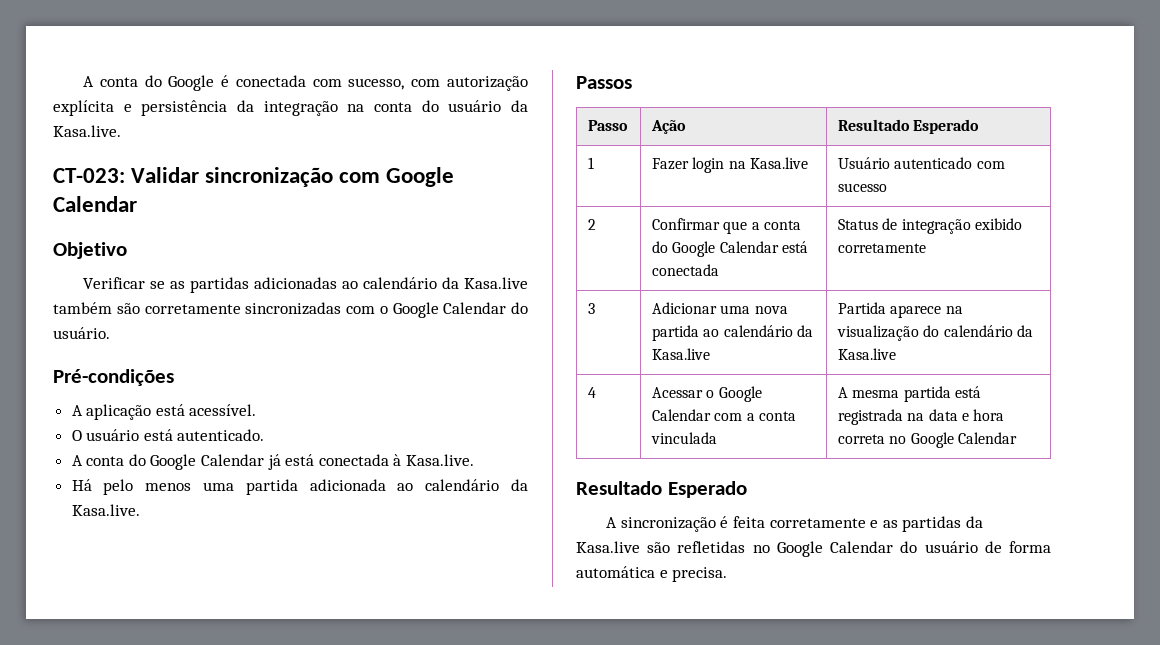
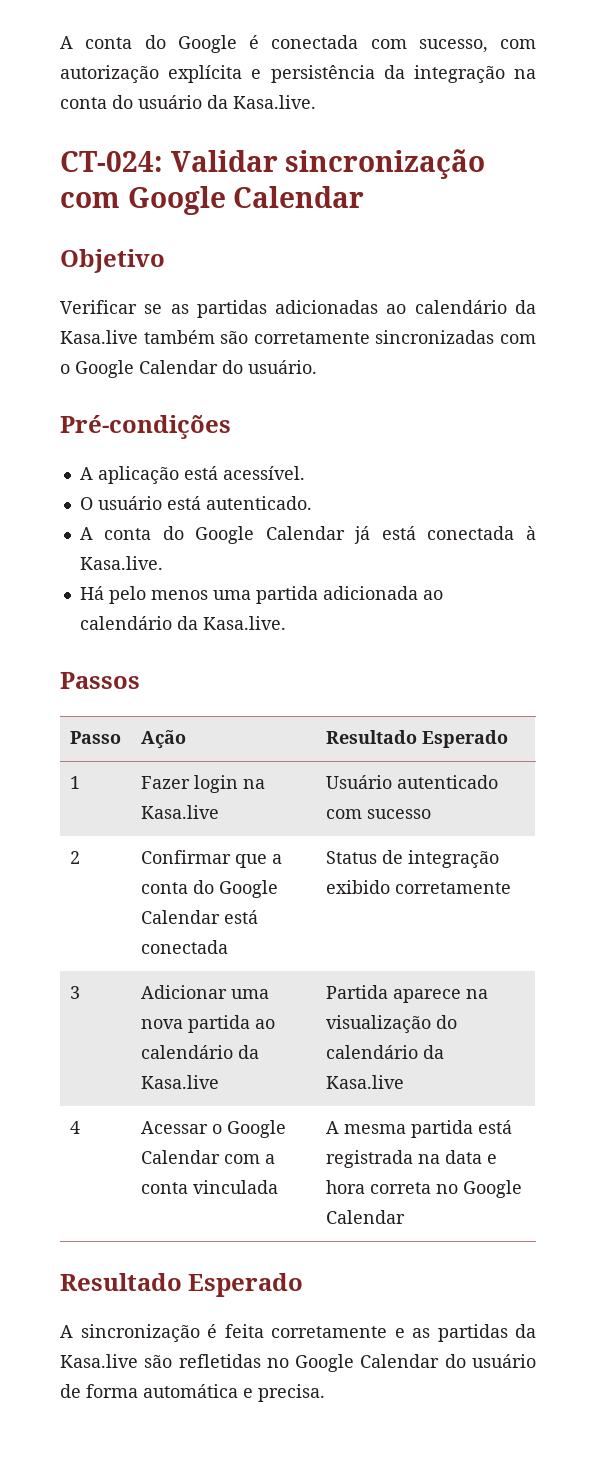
[53,168,125,183] CT-023: -> [60,151,163,172] CT-024:

